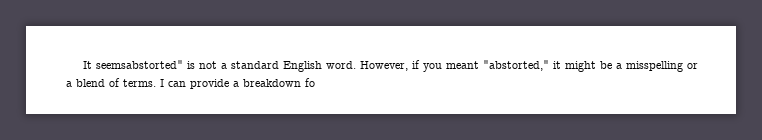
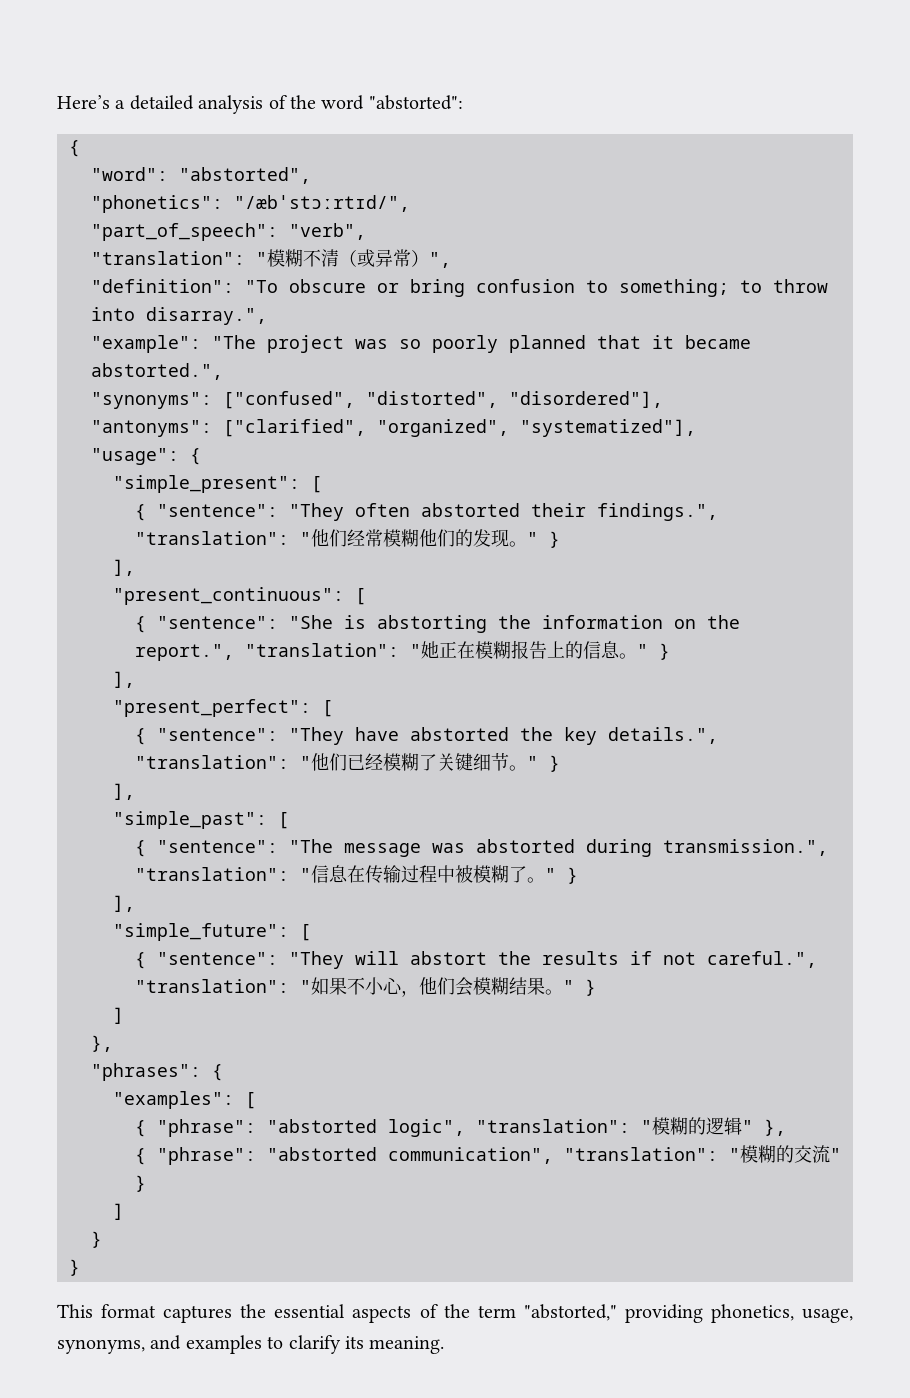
[82,60,698,72] [66,78,315,89] It seemsabstorted" is not a standard English word. However, if you meant "abstorted," it might be a misspelling or a blend of terms. I can provide a breakdown fo -> [57,95,463,114] [69,140,80,157] [91,167,311,184] [91,195,410,213] [91,223,366,241] [91,249,451,268] [91,279,828,297] [91,307,267,325] [91,335,751,353] [91,363,223,380] [91,391,663,409] [91,419,696,437] [91,448,201,465] [113,475,322,493] [135,503,718,521] [135,529,560,548] [113,559,135,576] [113,587,366,605] [135,615,740,633] [135,640,670,661] [113,671,135,688] [113,699,333,717] [135,727,718,745] [135,753,560,772] [113,783,135,800] [113,811,289,829] [135,839,828,857] [135,865,578,884] [113,895,135,912] [113,923,311,941] [135,951,817,969] [135,977,596,997] [113,1007,124,1024] [91,1035,113,1052] [91,1063,223,1081] [113,1091,256,1109] [135,1117,786,1137] [135,1145,841,1165] [135,1175,146,1192] [113,1203,124,1220] [91,1231,102,1248] [69,1259,80,1276] [57,1304,853,1323] [57,1335,445,1354] Here’s a detailed analysis of the word "abstorted": // { // "word": "abstorted", // "phonetics": "/æbˈstɔːrtɪd/", // "part_of_speech": "verb", // "translation": "模糊不清（或异常）", // "definition": "To obscure or bring confusion to something; to throw into disarray.", // "example": "The project was so poorly planned that it became abstorted.", // "synonyms": ["confused", "distorted", "disordered"], // "antonyms": ["clarified", "organized", "systematized"], // "usage": { // "simple_present": [ // { "sentence": "They often abstorted their findings.", "translation": "他们经常模糊他们的发现。" } // ], // "present_continuous": [ // { "sentence": "She is abstorting the information on the report.", "translation": "她正在模糊报告上的信息。" } // ], // "present_perfect": [ // { "sentence": "They have abstorted the key details.", "translation": "他们已经模糊了关键细节。" } // ], // "simple_past": [ // { "sentence": "The message was abstorted during transmission.", "translation": "信息在传输过程中被模糊了。" } // ], // "simple_future": [ // { "sentence": "They will abstort the results if not careful.", "translation": "如果不小心，他们会模糊结果。" } // ] // }, // "phrases": { // "examples": [ // { "phrase": "abstorted logic", "translation": "模糊的逻辑" }, // { "phrase": "abstorted communication", "translation": "模糊的交流" } // ] // } // } // This format captures the essential aspects of the term "abstorted," providing phonetics, usage, synonyms, and examples to clarify its meaning.

